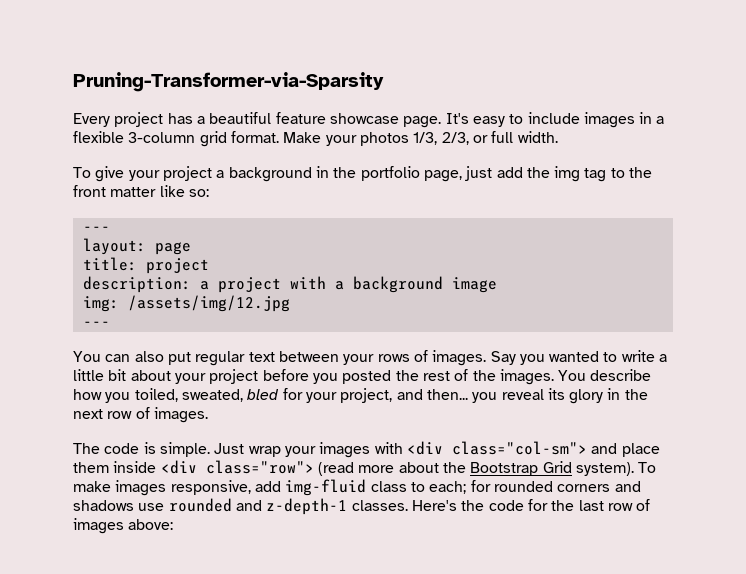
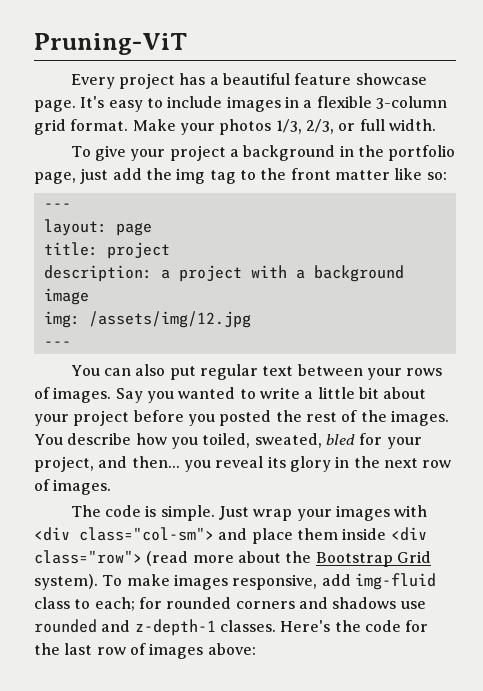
[73,72,384,92] Pruning-Transformer-via-Sparsity -> [34,33,187,55] Pruning-ViT

